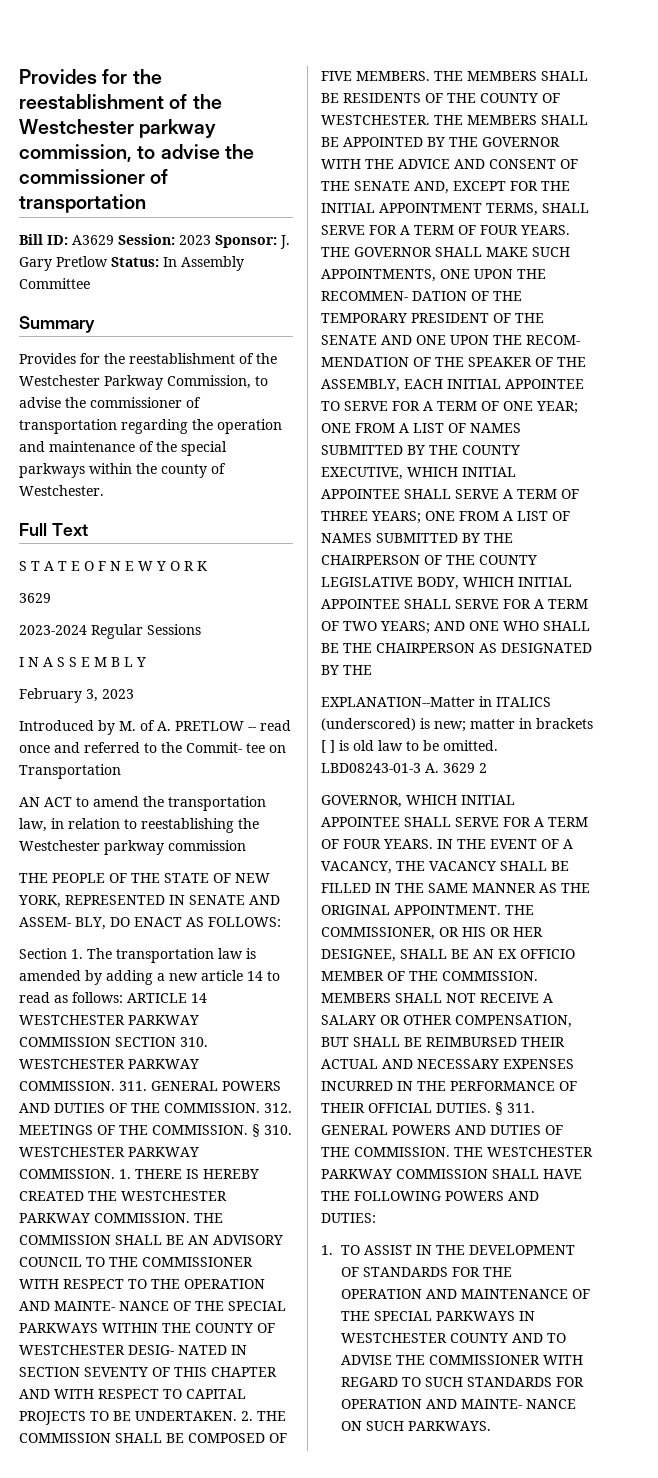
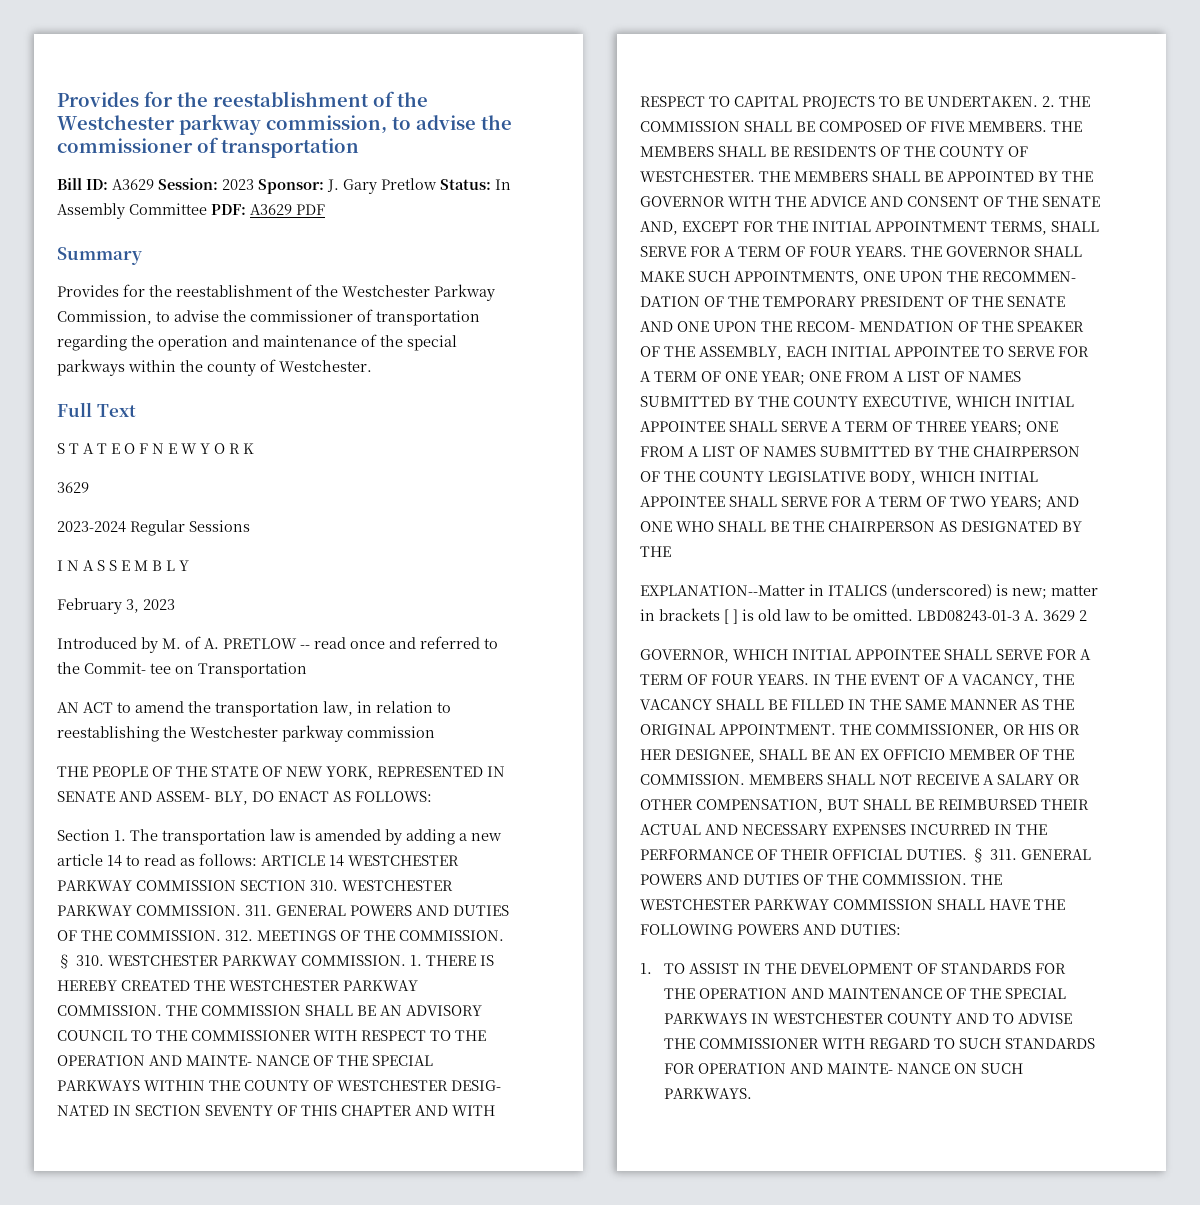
(90, 283) none -> [211,204,325,215] PDF: A3629 PDF

